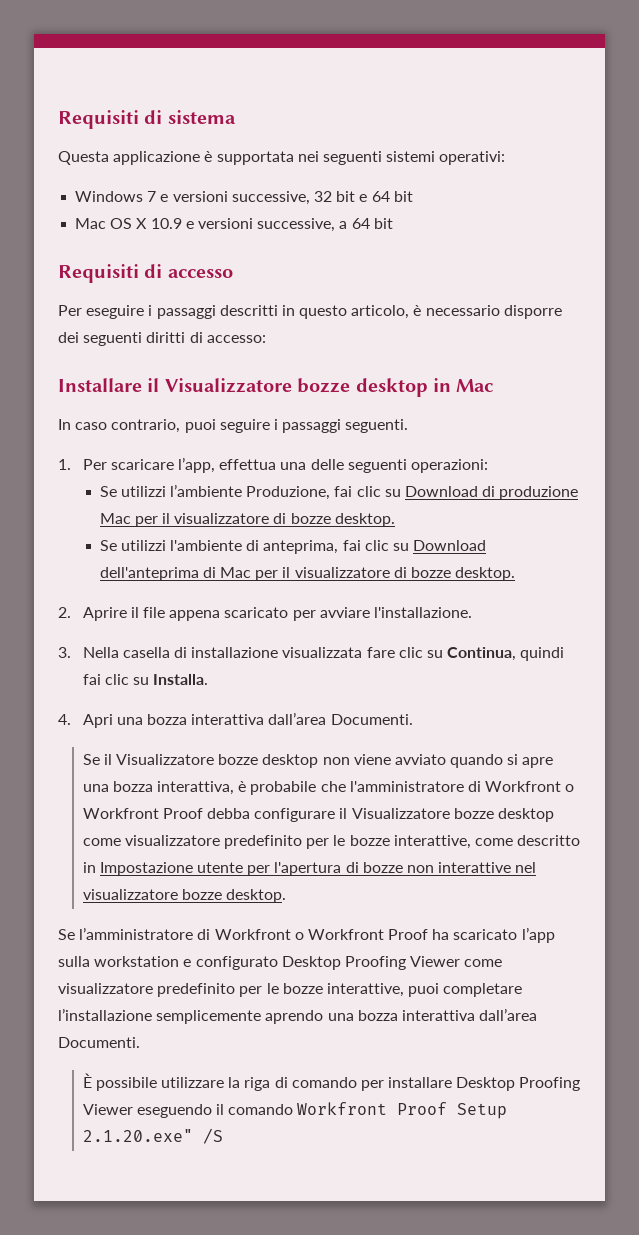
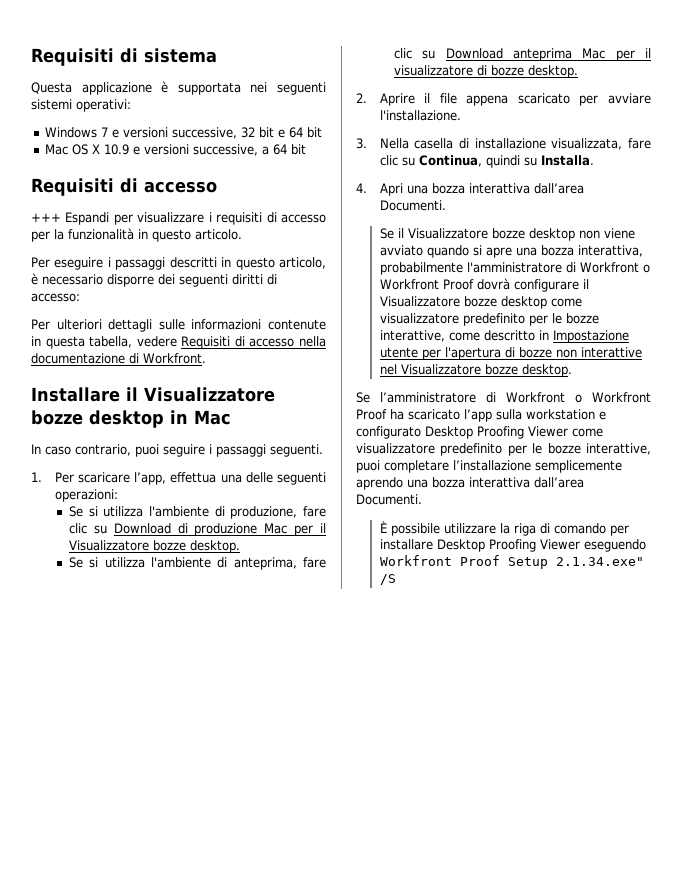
(233, 273) none -> [31,212,326,225] [31,228,242,242] // +++ Espandi per visualizzare i requisiti di accesso per la funzionalità in questo articolo.
(266, 339) none -> [31,319,326,332] [31,336,326,349] [31,353,206,364] // Per ulteriori dettagli sulle informazioni contenute in questa tabella, vedere Requisiti di accesso nella documentazione di Workfront.
[120,484,353,500] utilizzi l’ambiente Produzione, fai -> [88,506,326,519] si utilizza l'ambiente di produzione, fare
[174,513,395,527] [99,540,166,551] visualizzatore di bozze desktop. // Se utilizzi -> [68,540,240,553] [68,557,145,568] Visualizzatore bozze desktop. // Se si utilizza
[342,540,487,551] [99,567,216,581] fai clic su Download dell'anteprima di -> [303,557,326,568] [393,48,572,61] fare clic su Download anteprima
[282,647,363,658] visualizzata -> [551,138,623,150] visualizzata,
[82,674,129,685] fai clic -> (520, 161) none
[238,781,575,795] [82,808,250,819] è probabile che l'amministratore di Workfront o Workfront Proof debba -> [379,262,650,275] [379,278,510,290] probabilmente l'amministratore di Workfront o Workfront Proof dovrà
[82,889,178,900] visualizzatore -> [400,364,481,375] Visualizzatore
[215,1104,294,1115] il comando -> (646, 545) none
[82,1129,193,1142] 2.1.20.exe" -> [555,557,644,566] 2.1.34.exe"

